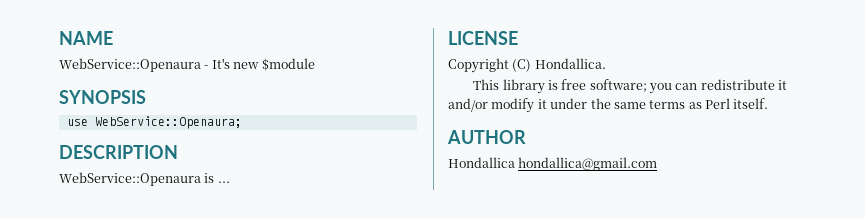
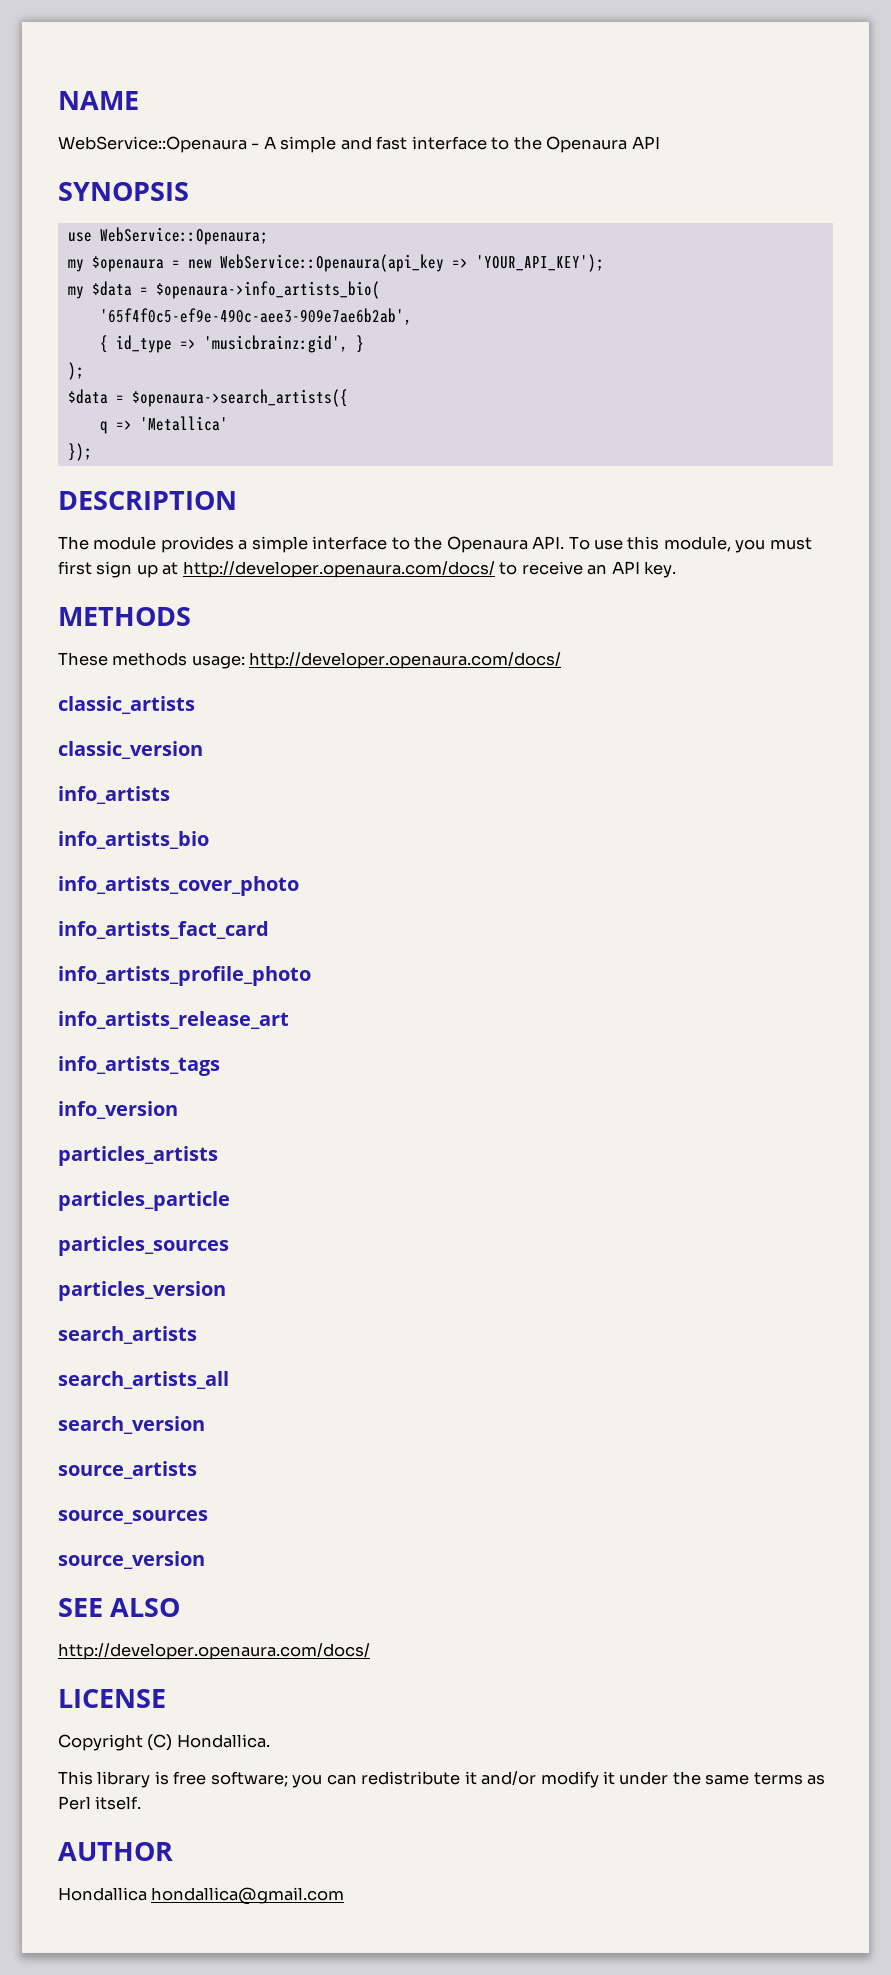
[211,58,315,71] [59,90,146,104] [66,116,242,129] [59,145,178,159] [59,172,230,186] It's new $module // SYNOPSIS // use WebService::Openaura; // DESCRIPTION // WebService::Openaura is ... -> [263,136,660,153] [58,182,189,201] [67,227,268,245] [67,254,604,272] [67,281,380,299] [99,308,412,325] [99,335,364,353] [67,362,84,380] [67,389,348,407] [99,416,228,434] [67,443,92,461] [58,491,237,510] [58,536,812,553] [58,561,677,578] [58,607,191,626] [58,652,562,669] [58,696,195,714] [58,741,203,759] [58,786,170,804] [58,831,209,849] [58,876,299,896] [58,921,269,939] [58,966,311,986] [58,1011,289,1029] [58,1056,220,1076] [58,1101,178,1119] [58,1146,218,1166] [58,1191,230,1211] [58,1236,229,1256] [58,1281,226,1301] [58,1326,197,1344] [58,1371,229,1389] [58,1416,205,1434] [58,1461,197,1479] [58,1510,208,1524] [58,1551,205,1569] [58,1598,181,1617] [58,1643,370,1660] A simple and fast interface to the Openaura API // SYNOPSIS // use WebService::Openaura; // my $openaura = new WebService::Openaura(api_key => 'YOUR_API_KEY'); // my $data = $openaura->info_artists_bio( // '65f4f0c5-ef9e-490c-aee3-909e7ae6b2ab', // { id_type => 'musicbrainz:gid', } // ); // $data = $openaura->search_artists({ // q => 'Metallica' // }); // DESCRIPTION // The module provides a simple interface to the Openaura API. To use this module, you must first sign up at http://developer.openaura.com/docs/ to receive an API key. // METHODS // These methods usage: http://developer.openaura.com/docs/ // classic_artists // classic_version // info_artists // info_artists_bio // info_artists_cover_photo // info_artists_fact_card // info_artists_profile_photo // info_artists_release_art // info_artists_tags // info_version // particles_artists // particles_particle // particles_sources // particles_version // search_artists // search_artists_all // search_version // source_artists // source_sources // source_version // SEE ALSO // http://developer.openaura.com/docs/

